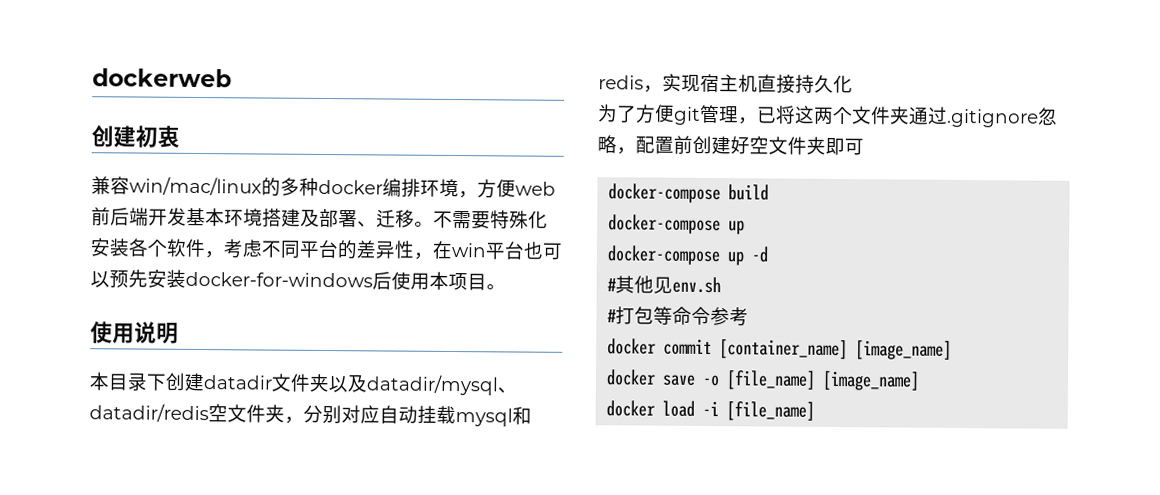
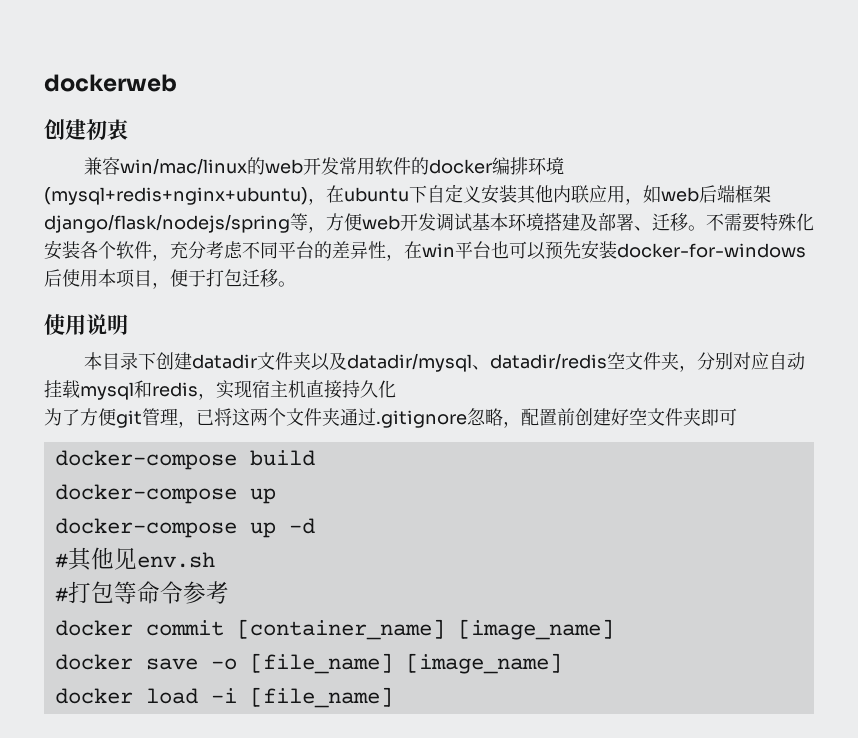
[280,177,556,199] [91,207,187,227] 多种docker编排环境，方便web前后端开发 -> [265,157,565,175] [44,184,771,205] [44,213,472,233] web开发常用软件的docker编排环境(mysql+redis+nginx+ubuntu)，在ubuntu下自定义安装其他内联应用，如web后端框架django/flask/nodejs/spring等，方便web开发调试
(224, 255) none -> [170,241,206,259] 充分
(487, 282) none -> [152,269,278,289] ，便于打包迁移

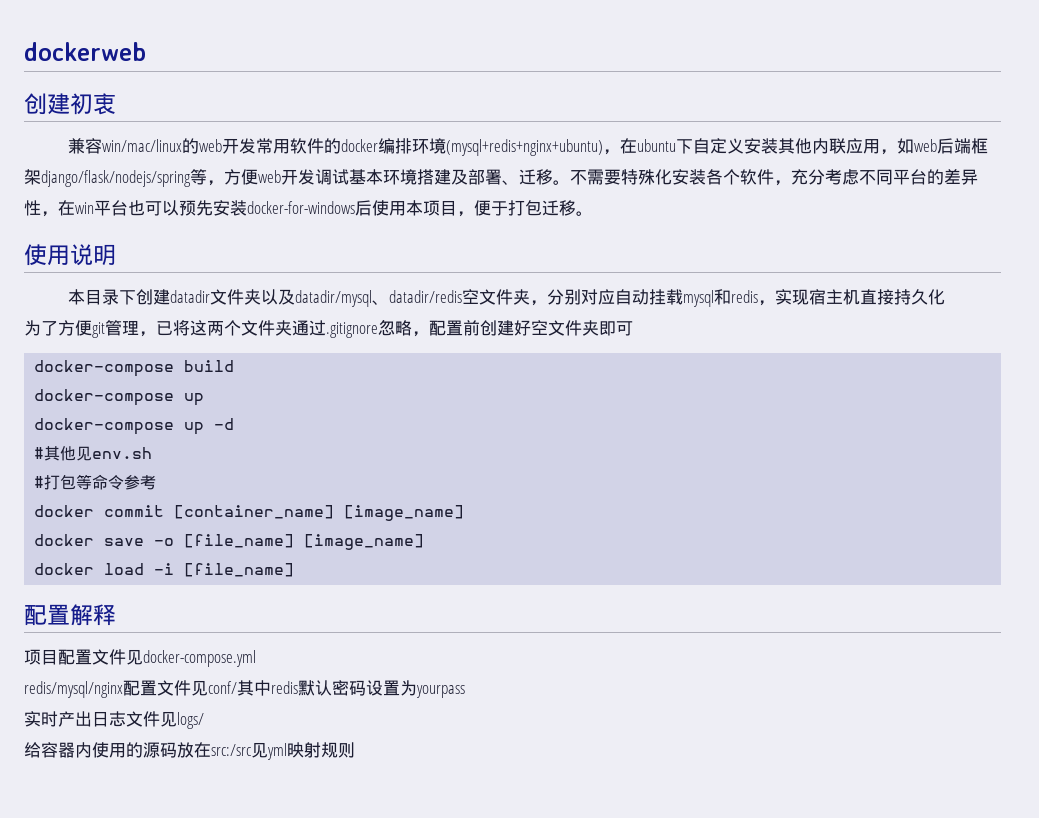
(393, 697) none -> [24,604,116,626] [24,649,256,667] [24,680,465,698] [24,711,204,729] [24,742,355,760] // 配置解释 // 项目配置文件见docker-compose.yml // redis/mysql/nginx配置文件见conf/其中redis默认密码设置为yourpass // 实时产出日志文件见logs/ // 给容器内使用的源码放在src:/src见yml映射规则

